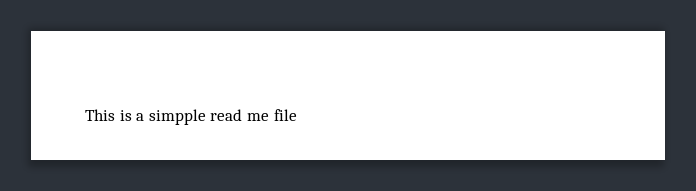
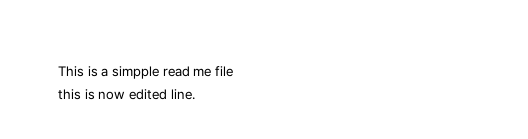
(297, 115) none -> [58,89,195,100] // this is now edited line.

